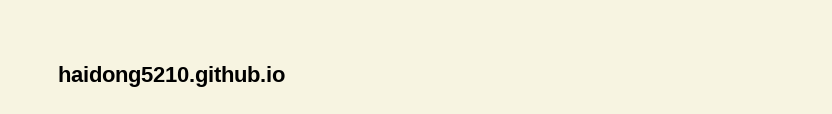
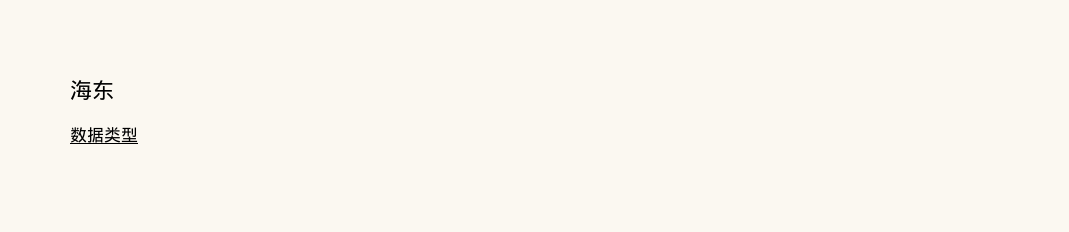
[58,66,285,87] haidong5210.github.io -> [70,80,114,100] [70,127,138,143] 海东 // 数据类型

